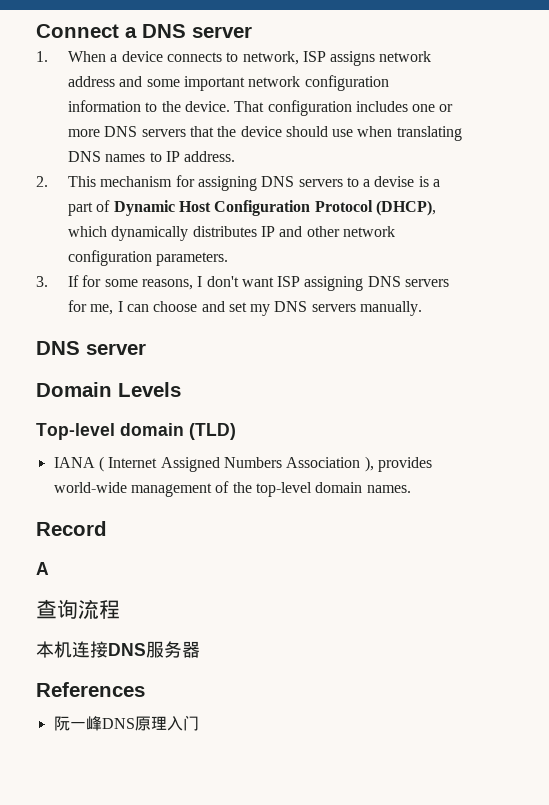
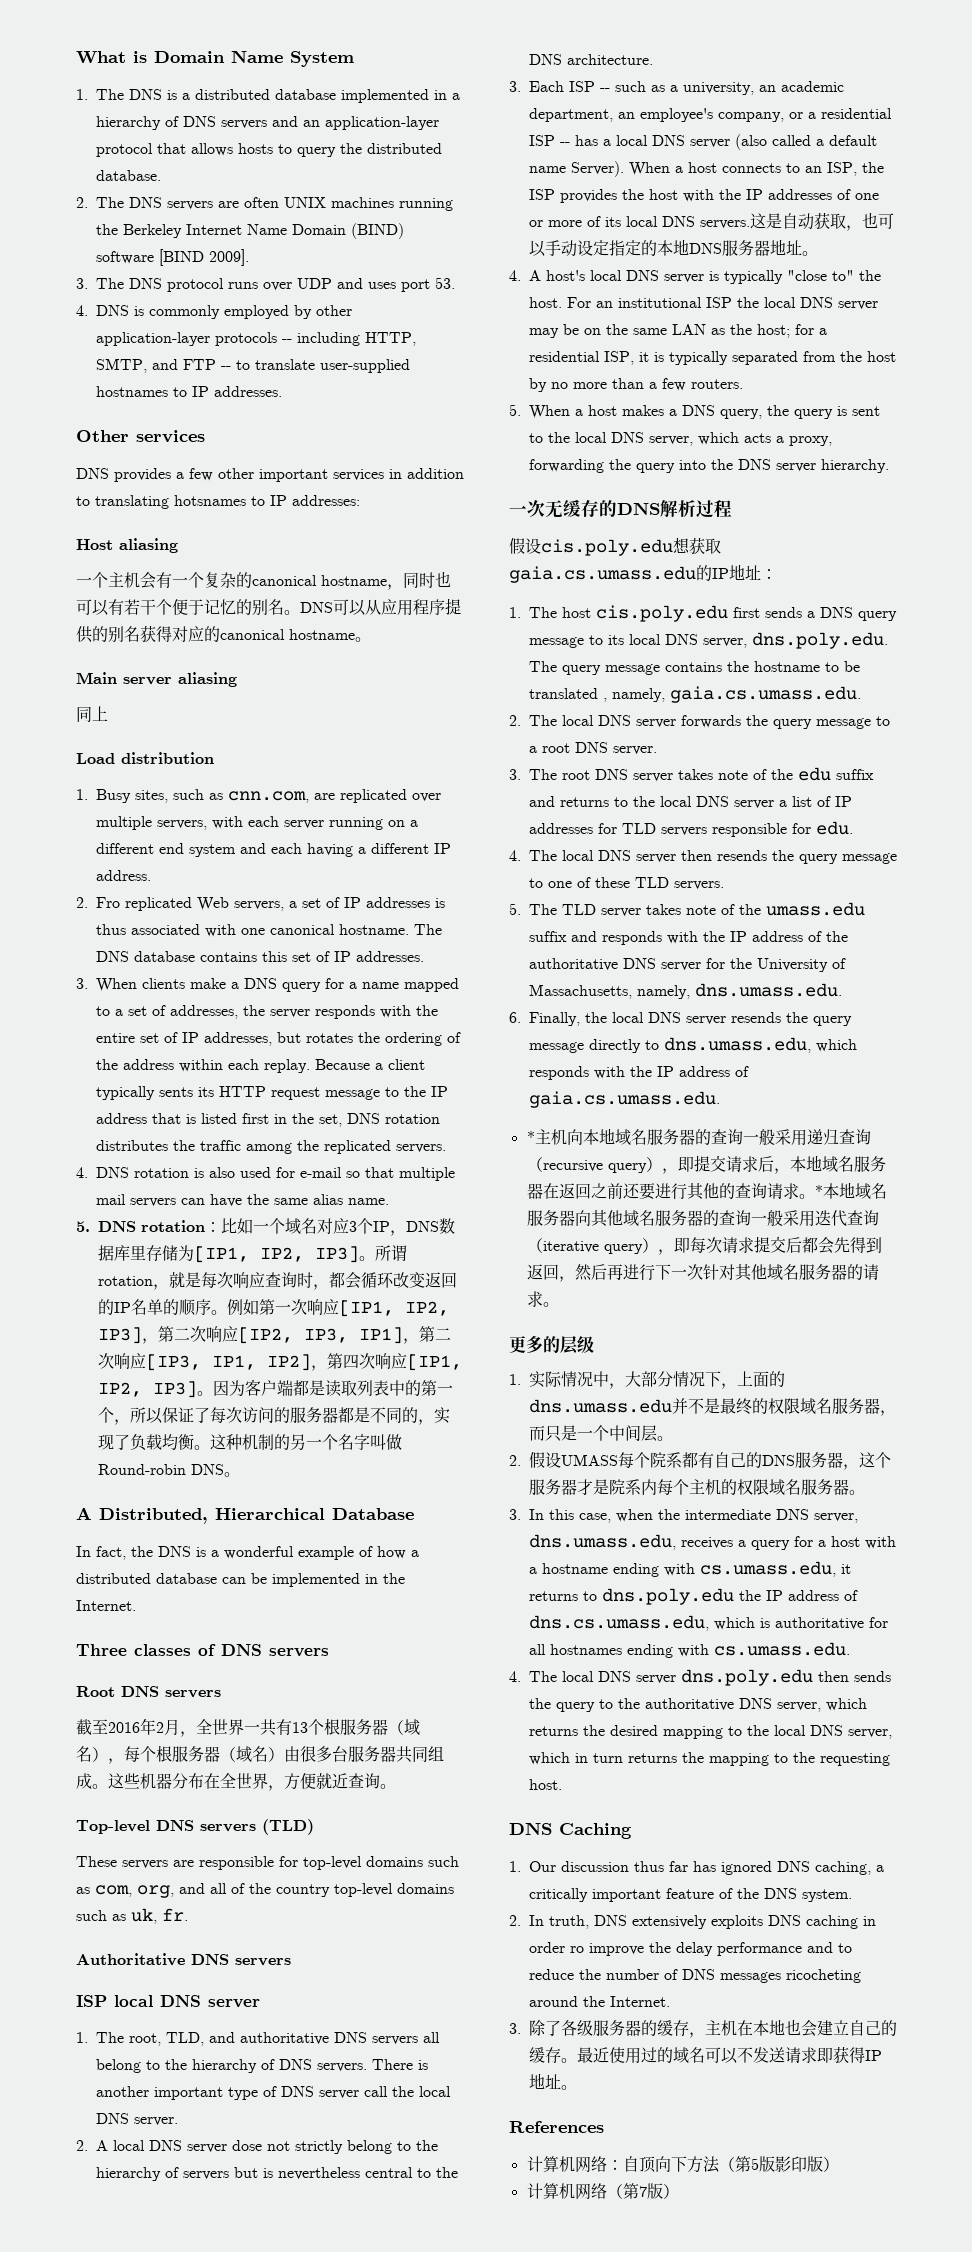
[36,24,252,38] [36,51,163,62] Connect a DNS server // 1. When a device -> [76,50,354,67] [76,89,460,103] [96,116,439,130] [96,143,442,157] [96,170,161,181] [76,197,453,211] [96,223,404,239] [96,249,249,266] [76,277,455,292] [76,305,352,319] [96,332,416,346] [96,358,410,373] [96,386,282,397] [76,430,205,443] [76,468,464,482] [76,495,360,509] [76,538,178,553] [76,571,451,590] [76,598,461,616] [76,625,371,643] [76,672,237,687] [76,706,108,722] [76,752,214,764] [76,789,441,803] [96,816,418,830] [96,843,451,857] [96,870,151,881] [76,897,445,911] [96,924,442,937] [96,951,424,962] [76,978,459,992] [96,1005,438,1019] [96,1032,461,1046] [96,1059,425,1073] [96,1086,448,1100] [96,1113,440,1127] [96,1140,446,1154] [76,1167,455,1181] [96,1194,389,1207] [76,1218,455,1236] [98,1245,407,1263] [98,1272,457,1290] [98,1299,449,1317] [98,1326,451,1344] [98,1353,462,1371] [98,1379,453,1398] [98,1407,450,1425] [98,1434,402,1451] [98,1464,240,1477] [76,1507,414,1524] [76,1546,419,1560] [76,1573,405,1587] [76,1600,136,1611] [76,1644,329,1657] [76,1686,221,1698] [76,1718,420,1737] [76,1745,444,1764] [76,1773,396,1791] [76,1819,314,1835] [76,1856,459,1870] [76,1883,454,1898] [76,1908,188,1924] [76,1953,291,1966] [76,1995,260,2008] [76,2032,440,2046] [96,2059,428,2073] [96,2086,451,2100] [96,2113,178,2126] [76,2140,438,2154] [96,2167,458,2181] [529,54,653,65] [509,81,844,95] [529,108,892,122] [529,134,877,150] [529,161,717,177] What is Domain Name System // 1. The DNS is a distributed database implemented in a hierarchy of DNS servers and an application-layer protocol that allows hosts to query the distributed database. // 2. The DNS servers are often UNIX machines running the Berkeley Internet Name Domain (BIND) software [BIND 2009]. // 3. The DNS protocol runs over UDP and uses port 53. // 4. DNS is commonly employed by other application-layer protocols -- including HTTP, SMTP, and FTP -- to translate user-supplied hostnames to IP addresses. // Other services // DNS provides a few other important services in addition to translating hotsnames to IP addresses: // Host aliasing // 一个主机会有一个复杂的canonical hostname，同时也可以有若干个便于记忆的别名。DNS可以从应用程序提供的别名获得对应的canonical hostname。 // Main server aliasing // 同上 // Load distribution // 1. Busy sites, such as cnn.com, are replicated over multiple servers, with each server running on a different end system and each having a different IP address. // 2. Fro replicated Web servers, a set of IP addresses is thus associated with one canonical hostname. The DNS database contains this set of IP addresses. // 3. When clients make a DNS query for a name mapped to a set of addresses, the server responds with the entire set of IP addresses, but rotates the ordering of the address within each replay. Because a client typically sents its HTTP request message to the IP address that is listed first in the set, DNS rotation distributes the traffic among the replicated servers. // 4. DNS rotation is also used for e-mail so that multiple mail servers can have the same alias name. // 5. DNS rotation：比如一个域名对应3个IP，DNS数据库里存储为[IP1, IP2, IP3]。所谓rotation，就是每次响应查询时，都会循环改变返回的IP名单的顺序。例如第一次响应[IP1, IP2, IP3]，第二次响应[IP2, IP3, IP1]，第二次响应[IP3, IP1, IP2]，第四次响应[IP1, IP2, IP3]。因为客户端都是读取列表中的第一个，所以保证了每次访问的服务器都是不同的，实现了负载均衡。这种机制的另一个名字叫做Round-robin DNS。 // A Distributed, Hierarchical Database // In fact, the DNS is a wonderful example of how a distributed database can be implemented in the Internet. // Three classes of DNS servers // Root DNS servers // 截至2016年2月，全世界一共有13个根服务器（域名），每个根服务器（域名）由很多台服务器共同组成。这些机器分布在全世界，方便就近查询。 // Top-level DNS servers (TLD) // These servers are responsible for top-level domains such as com, org, and all of the country top-level domains such as uk, fr. // Authoritative DNS servers // ISP local DNS server // 1. The root, TLD, and authoritative DNS servers all belong to the hierarchy of DNS servers. There is another important type of DNS server call the local DNS server. // 2. A local DNS server dose not strictly belong to the hierarchy of servers but is nevertheless central to the DNS architecture. // 3. Each ISP -- such as a university, an academic department, an employee's company, or a residential ISP -- has a local DNS server (also called a default name Server). When a host
[242,51,432,66] [67,75,389,91] [67,100,454,116] [67,126,462,141] [67,151,236,162] [36,175,441,191] [67,200,436,216] [67,226,395,241] [67,250,229,266] [36,275,450,291] [67,300,423,316] [36,341,146,355] [36,382,181,397] [36,423,236,440] [53,456,432,472] [53,481,411,497] [36,521,107,536] [36,562,49,575] [36,599,120,619] [36,641,200,658] [36,682,145,697] [53,715,199,731] network, ISP assigns network address and some important network configuration information to the device. That configuration includes one or more DNS servers that the device should use when translating DNS names to IP address. // 2. This mechanism for assigning DNS servers to a devise is a part of Dynamic Host Configuration Protocol (DHCP), which dynamically distributes IP and other network configuration parameters. // 3. If for some reasons, I don't want ISP assigning DNS servers for me, I can choose and set my DNS servers manually. // DNS server // Domain Levels // Top-level domain (TLD) // IANA ( Internet Assigned Numbers Association ), provides world-wide management of the top-level domain names. // Record // A // 查询流程 // 本机连接DNS服务器 // References // 阮一峰DNS原理入门 -> [805,162,884,176] [529,189,879,203] [529,212,894,231] [529,239,818,257] [509,270,881,284] [529,297,878,310] [529,324,827,338] [529,351,896,365] [529,378,743,392] [509,404,880,419] [529,432,832,446] [529,459,889,473] [509,500,732,518] [509,537,721,556] [509,564,777,583] [509,605,897,622] [529,632,888,649] [529,661,860,675] [529,686,861,703] [509,715,890,729] [529,742,657,755] [509,767,874,782] [529,796,852,809] [529,821,853,837] [509,850,897,864] [529,877,724,890] [509,902,865,917] [529,931,848,945] [529,958,846,972] [529,983,842,999] [509,1012,852,1026] [529,1037,857,1053] [529,1066,749,1080] [529,1091,720,1108] [526,1128,871,1146] [526,1155,886,1174] [526,1182,887,1200] [526,1210,879,1227] [526,1236,882,1255] [526,1264,879,1282] [526,1291,559,1307] [509,1335,594,1354] [509,1371,785,1389] [529,1398,896,1416] [529,1425,673,1442] [509,1452,891,1470] [529,1479,865,1496] [509,1509,858,1523] [529,1534,896,1550] [529,1561,851,1577] [529,1588,858,1605] [529,1615,888,1631] [529,1642,850,1658] [509,1669,891,1686] [529,1698,867,1712] [529,1725,892,1739] [529,1752,890,1766] [529,1779,562,1790] [509,1822,632,1839] [509,1861,884,1875] [529,1888,852,1902] [509,1915,876,1929] [529,1942,852,1956] [529,1969,861,1983] [529,1996,670,2007] [509,2019,897,2038] [529,2046,882,2064] [529,2073,577,2090] [509,2121,604,2133] [526,2156,839,2173] [526,2183,679,2200] an ISP, the ISP provides the host with the IP addresses of one or more of its local DNS servers.这是自动获取，也可以手动设定指定的本地DNS服务器地址。 // 4. A host's local DNS server is typically "close to" the host. For an institutional ISP the local DNS server may be on the same LAN as the host; for a residential ISP, it is typically separated from the host by no more than a few routers. // 5. When a host makes a DNS query, the query is sent to the local DNS server, which acts a proxy, forwarding the query into the DNS server hierarchy. // 一次无缓存的DNS解析过程 // 假设cis.poly.edu想获取gaia.cs.umass.edu的IP地址： // 1. The host cis.poly.edu first sends a DNS query message to its local DNS server, dns.poly.edu. The query message contains the hostname to be translated , namely, gaia.cs.umass.edu. // 2. The local DNS server forwards the query message to a root DNS server. // 3. The root DNS server takes note of the edu suffix and returns to the local DNS server a list of IP addresses for TLD servers responsible for edu. // 4. The local DNS server then resends the query message to one of these TLD servers. // 5. The TLD server takes note of the umass.edu suffix and responds with the IP address of the authoritative DNS server for the University of Massachusetts, namely, dns.umass.edu. // 6. Finally, the local DNS server resends the query message directly to dns.umass.edu, which responds with the IP address of gaia.cs.umass.edu. // *主机向本地域名服务器的查询一般采用递归查询（recursive query），即提交请求后，本地域名服务器在返回之前还要进行其他的查询请求。*本地域名服务器向其他域名服务器的查询一般采用迭代查询（iterative query），即每次请求提交后都会先得到返回，然后再进行下一次针对其他域名服务器的请求。 // 更多的层级 // 1.实际情况中，大部分情况下，上面的dns.umass.edu并不是最终的权限域名服务器，而只是一个中间层。 // 2.假设UMASS每个院系都有自己的DNS服务器，这个服务器才是院系内每个主机的权限域名服务器。 // 3. In this case, when the intermediate DNS server, dns.umass.edu, receives a query for a host with a hostname ending with cs.umass.edu, it returns to dns.poly.edu the IP address of dns.cs.umass.edu, which is authoritative for all hostnames ending with cs.umass.edu. // 4. The local DNS server dns.poly.edu then sends the query to the authoritative DNS server, which returns the desired mapping to the local DNS server, which in turn returns the mapping to the requesting host. // DNS Caching // 1. Our discussion thus far has ignored DNS caching, a critically important feature of the DNS system. // 2. In truth, DNS extensively exploits DNS caching in order ro improve the delay performance and to reduce the number of DNS messages ricocheting around the Internet. // 3.除了各级服务器的缓存，主机在本地也会建立自己的缓存。最近使用过的域名可以不发送请求即获得IP地址。 // References // 计算机网络：自顶向下方法（第5版影印版） // 计算机网络（第7版）

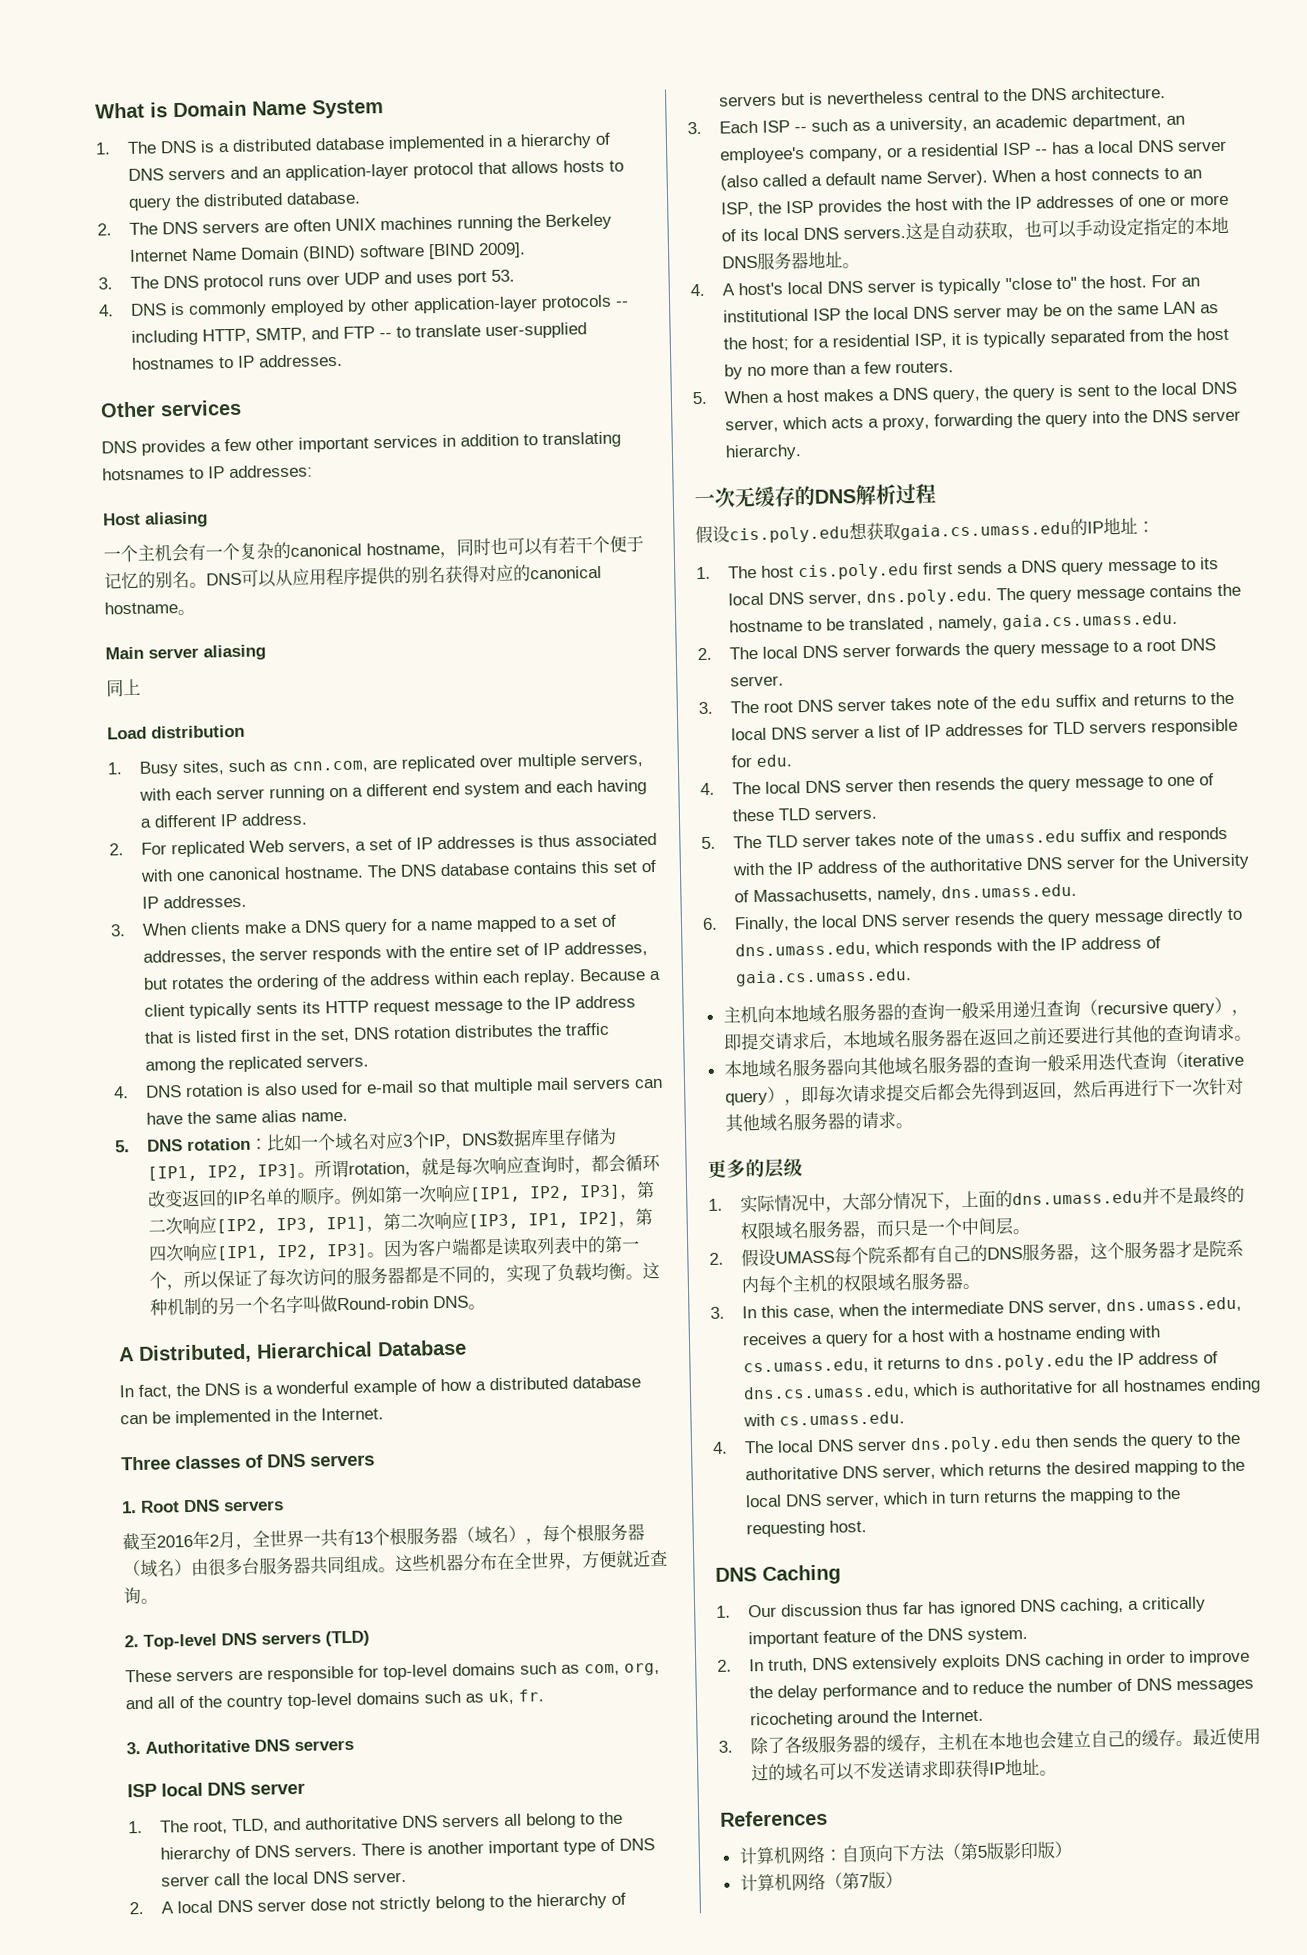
[96,897,120,908] Fro -> [140,842,167,855] For
(329, 1652) none -> [121,1501,137,1514] 1.
(396, 1786) none -> [124,1635,139,1648] 2.
(188, 1914) none -> [126,1741,141,1755] 3.
[526,1131,535,1143] * -> (912, 977) none
[814,1185,823,1197] * -> (1252, 1038) //
[570,1946,584,1953] ro -> [1169,1651,1185,1664] to

